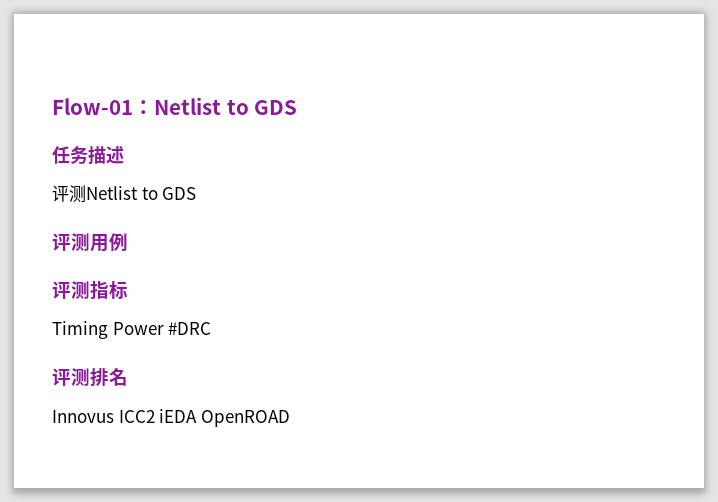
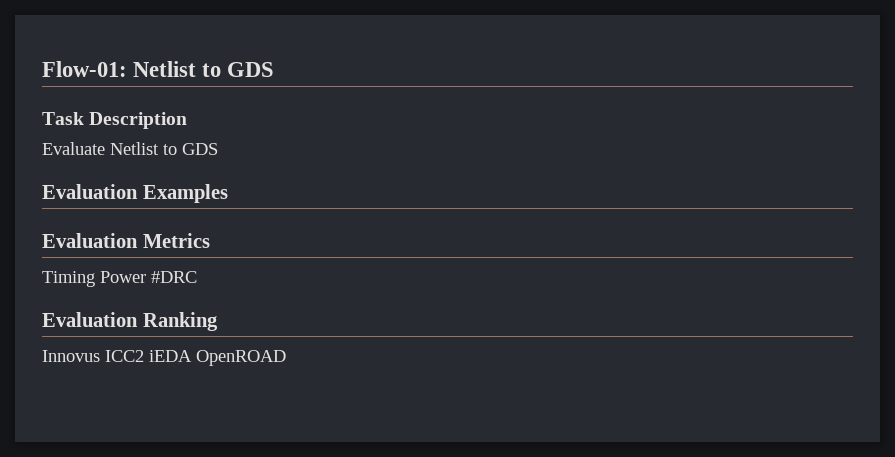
[52,97,298,115] [52,146,124,164] [52,185,197,203] [52,233,128,252] [52,280,128,299] Flow-01：Netlist to GDS // 任务描述 // 评测Netlist to GDS // 评测用例 // 评测指标 -> [42,61,275,77] [42,112,188,129] [42,142,218,155] [42,184,228,203] [42,233,210,248] Flow-01: Netlist to GDS // Task Description // Evaluate Netlist to GDS // Evaluation Examples // Evaluation Metrics
[52,368,128,386] 评测排名 -> [42,312,218,331] Evaluation Ranking

